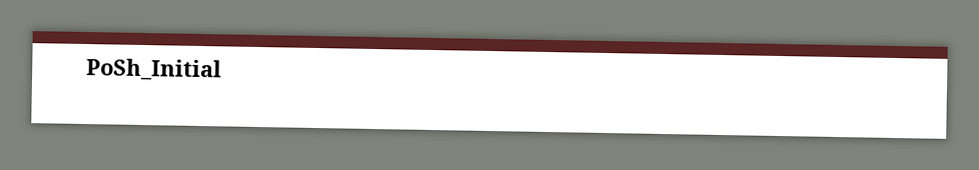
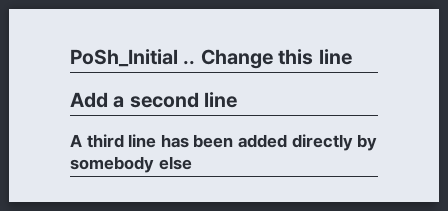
(222, 70) none -> [183,49,352,69] [70,92,238,108] [70,134,378,151] [70,156,192,173] .. Change this line // Add a second line // A third line has been added directly by somebody else

